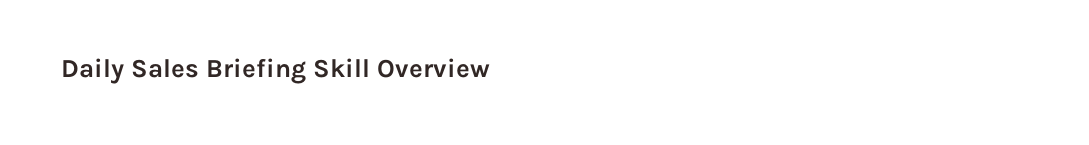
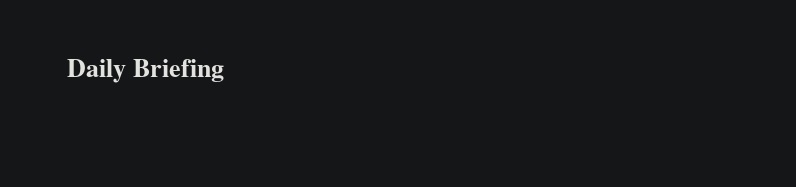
[131,58,491,84] Sales Briefing Skill Overview -> [133,59,225,82] Briefing

